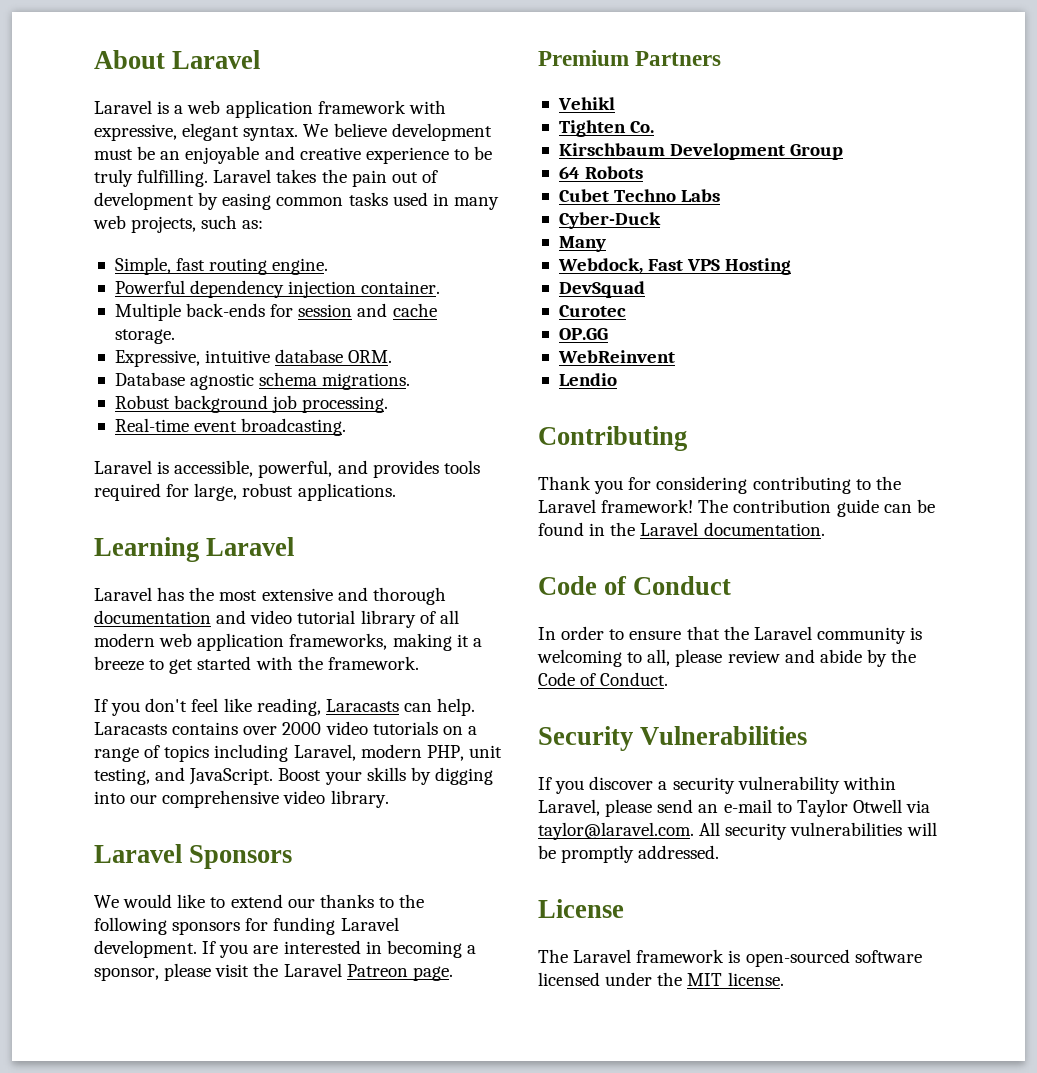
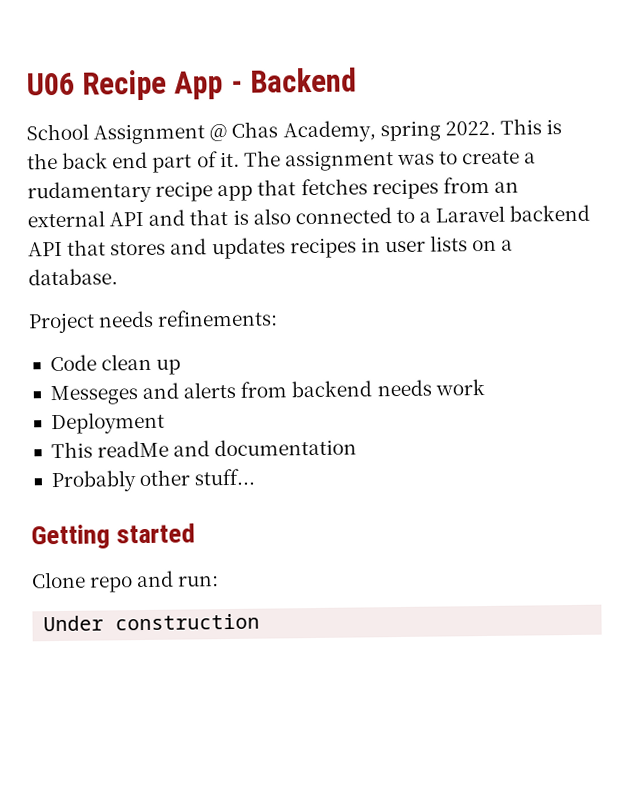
[94,50,261,69] [94,100,446,118] [94,123,492,141] [94,146,493,164] [94,169,438,187] [94,192,499,210] [93,215,264,233] [114,257,329,275] [114,280,441,298] [114,303,437,321] [114,329,175,344] [114,349,393,367] [114,372,411,390] [114,395,389,413] [114,418,347,436] [94,460,480,478] [94,483,396,501] [94,537,295,562] [94,587,446,605] [94,610,459,628] [94,633,482,651] [94,656,419,674] [94,698,476,716] [94,721,477,735] [94,744,502,762] [94,767,493,785] [94,790,389,808] [94,844,293,869] [94,894,425,908] [94,917,399,935] [94,940,476,958] [94,963,453,981] [538,50,722,66] [557,97,615,110] [558,120,655,137] [558,143,844,160] [558,166,644,179] [558,189,721,202] [558,212,661,229] [558,236,606,252] [557,258,792,275] [558,281,645,298] [558,305,626,317] [558,328,608,340] [557,350,675,363] [558,373,617,386] [538,426,687,451] [538,476,901,494] [538,499,935,517] [538,522,825,536] [538,576,732,595] [538,626,923,644] [537,649,917,667] [538,672,669,686] [538,726,808,751] [538,776,896,794] [538,799,931,817] [538,822,937,840] [538,845,720,863] [538,899,624,918] [538,949,922,967] [538,972,784,986] About Laravel // Laravel is a web application framework with expressive, elegant syntax. We believe development must be an enjoyable and creative experience to be truly fulfilling. Laravel takes the pain out of development by easing common tasks used in many web projects, such as: // Simple, fast routing engine. // Powerful dependency injection container. // Multiple back-ends for session and cache storage. // Expressive, intuitive database ORM. // Database agnostic schema migrations. // Robust background job processing. // Real-time event broadcasting. // Laravel is accessible, powerful, and provides tools required for large, robust applications. // Learning Laravel // Laravel has the most extensive and thorough documentation and video tutorial library of all modern web application frameworks, making it a breeze to get started with the framework. // If you don't feel like reading, Laracasts can help. Laracasts contains over 2000 video tutorials on a range of topics including Laravel, modern PHP, unit testing, and JavaScript. Boost your skills by digging into our comprehensive video library. // Laravel Sponsors // We would like to extend our thanks to the following sponsors for funding Laravel development. If you are interested in becoming a sponsor, please visit the Laravel Patreon page. // Premium Partners // Vehikl // Tighten Co. // Kirschbaum Development Group // 64 Robots // Cubet Techno Labs // Cyber-Duck // Many // Webdock, Fast VPS Hosting // DevSquad // Curotec // OP.GG // WebReinvent // Lendio // Contributing // Thank you for considering contributing to the Laravel framework! The contribution guide can be found in the Laravel documentation. // Code of Conduct // In order to ensure that the Laravel community is welcoming to all, please review and abide by the Code of Conduct. // Security Vulnerabilities // If you discover a security vulnerability within Laravel, please send an e-mail to Taylor Otwell via taylor@laravel.com. All security vulnerabilities will be promptly addressed. // License // The Laravel framework is open-sourced software licensed under the MIT license. -> [26,67,357,101] [26,118,563,145] [27,150,537,173] [27,176,519,204] [27,204,591,228] [28,235,514,260] [28,268,118,286] [28,309,279,334] [49,353,182,375] [49,379,485,406] [50,411,165,435] [50,438,358,459] [50,468,256,493] [31,523,196,550] [31,570,220,593] [43,613,261,632] U06 Recipe App - Backend // School Assignment @ Chas Academy, spring 2022. This is the back end part of it. The assignment was to create a rudamentary recipe app that fetches recipes from an external API and that is also connected to a Laravel backend API that stores and updates recipes in user lists on a database. // Project needs refinements: // Code clean up // Messeges and alerts from backend needs work // Deployment // This readMe and documentation // Probably other stuff... // Getting started // Clone repo and run: // Under construction

